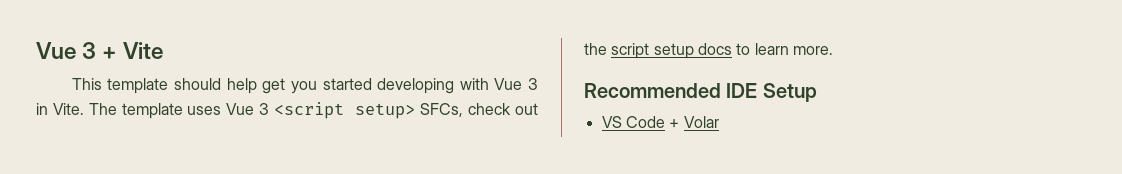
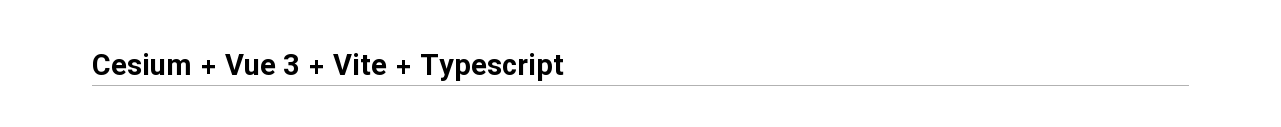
(36, 50) none -> [92,53,217,75] Cesium +
[71,78,538,94] [36,102,538,119] [584,43,833,59] [584,83,817,102] [601,116,719,128] // This template should help get you started developing with Vue 3 in Vite. The template uses Vue 3 <script setup> SFCs, check out the script setup docs to learn more. // Recommended IDE Setup // VS Code + Volar -> [394,53,564,81] + Typescript

